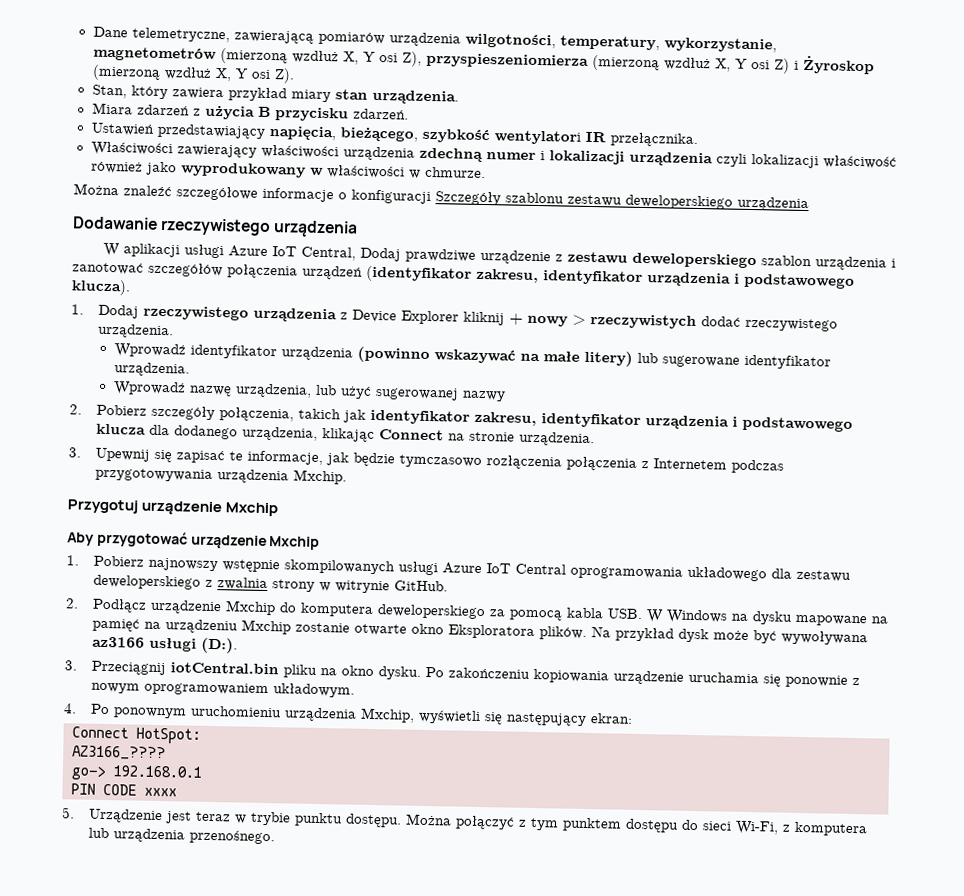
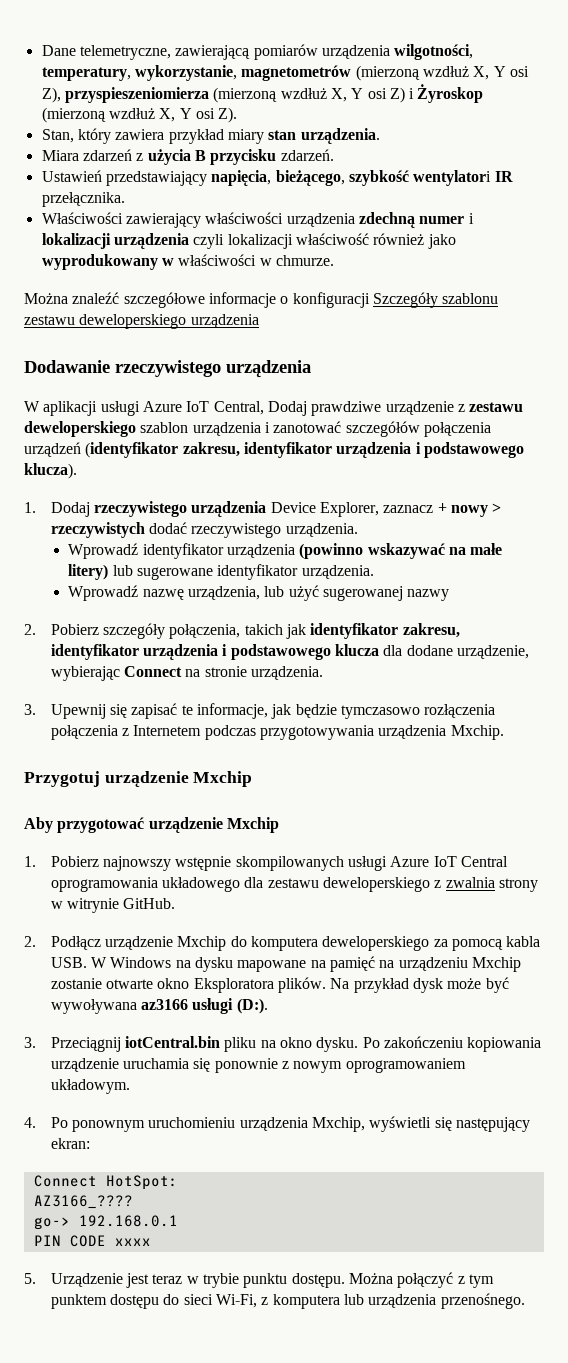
[340,309,506,326] z Device Explorer kliknij -> [270,502,434,517] Device Explorer, zaznacz
[174,425,376,443] dodanego urządzenia, klikając -> [406,645,530,659] [50,666,120,681] dodane urządzenie, wybierając

